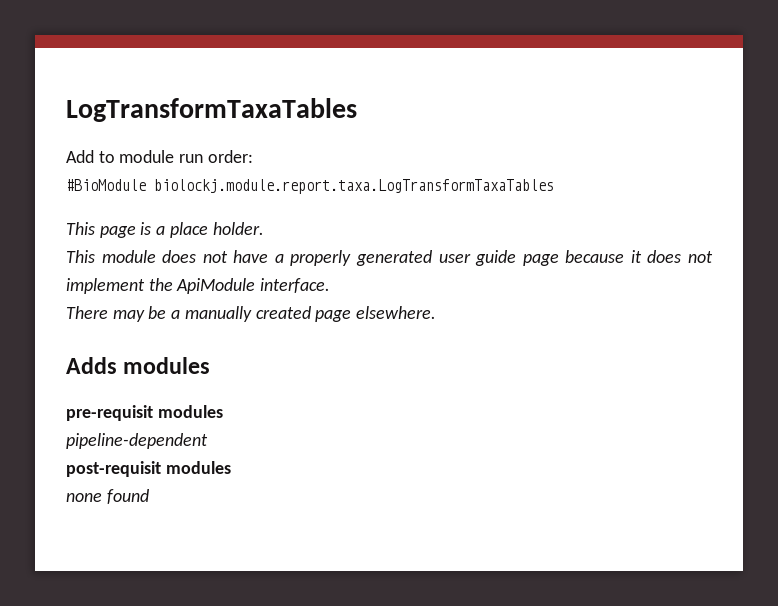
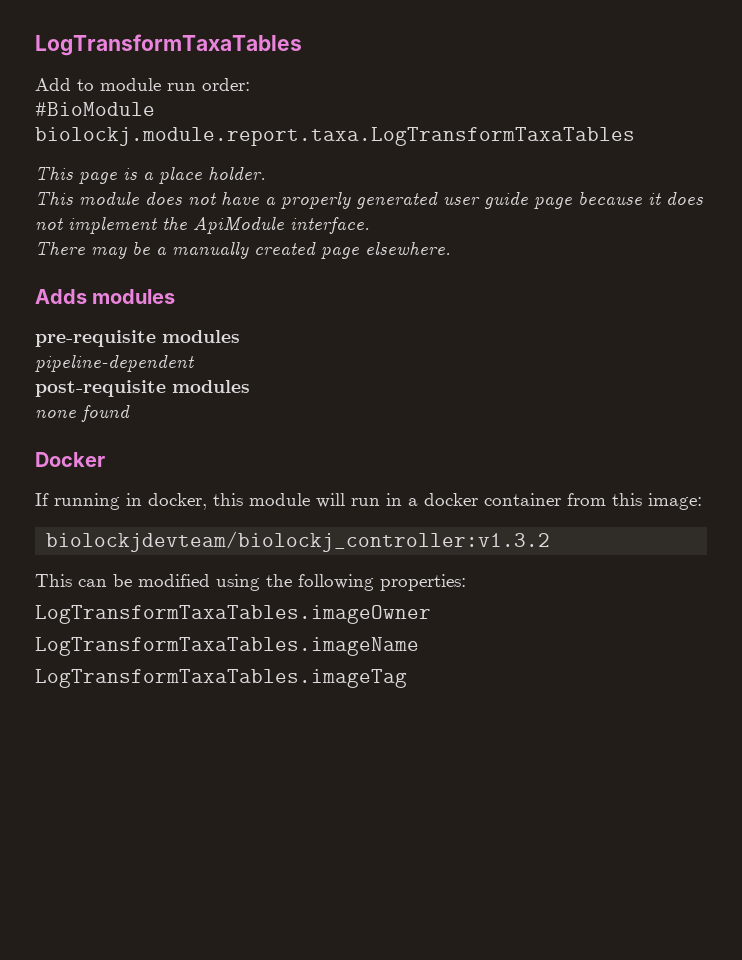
[66,405,153,421] pre-requisit -> [35,330,156,347] pre-requisite
[66,461,161,477] post-requisit -> [35,380,166,397] post-requisite
(149, 496) none -> [35,452,105,467] [35,493,702,510] [46,531,551,552] [35,574,466,591] [35,605,431,624] [35,637,419,656] [35,669,407,688] // Docker // If running in docker, this module will run in a docker container from this image: // biolockjdevteam/biolockj_controller:v1.3.2 // This can be modified using the following properties: // LogTransformTaxaTables.imageOwner // LogTransformTaxaTables.imageName // LogTransformTaxaTables.imageTag

